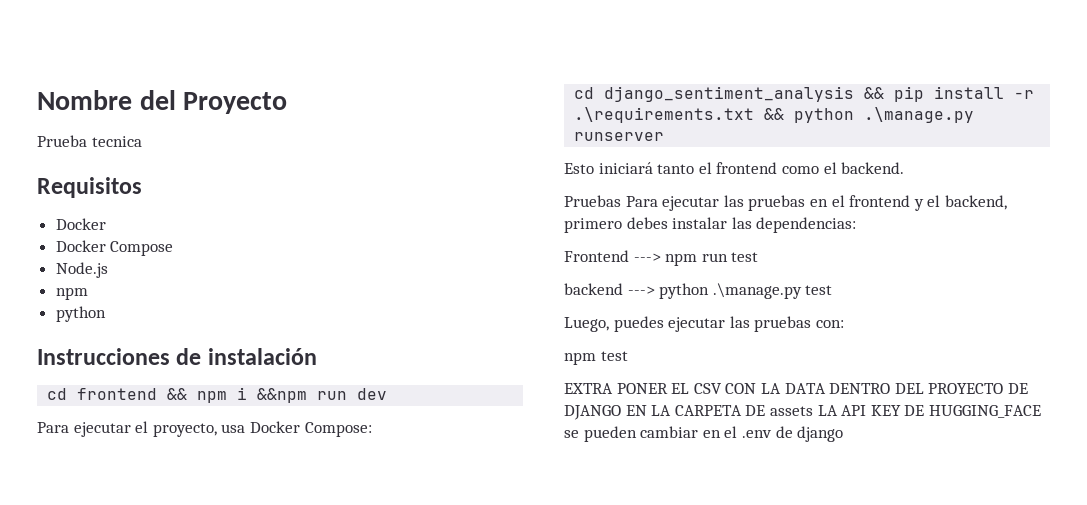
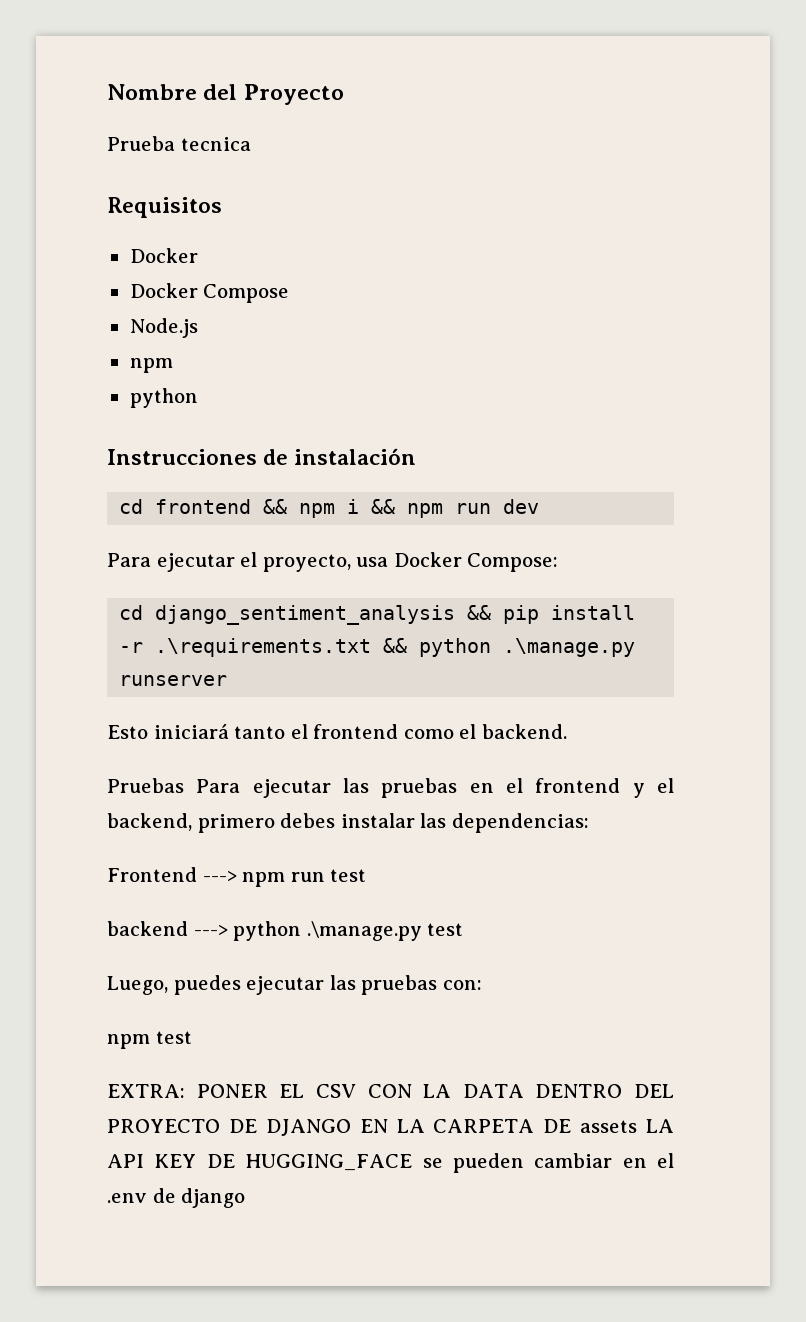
[257,388,308,403] &&npm -> [371,499,444,518] && npm
[564,383,613,394] EXTRA -> [107,1084,185,1098] EXTRA:

